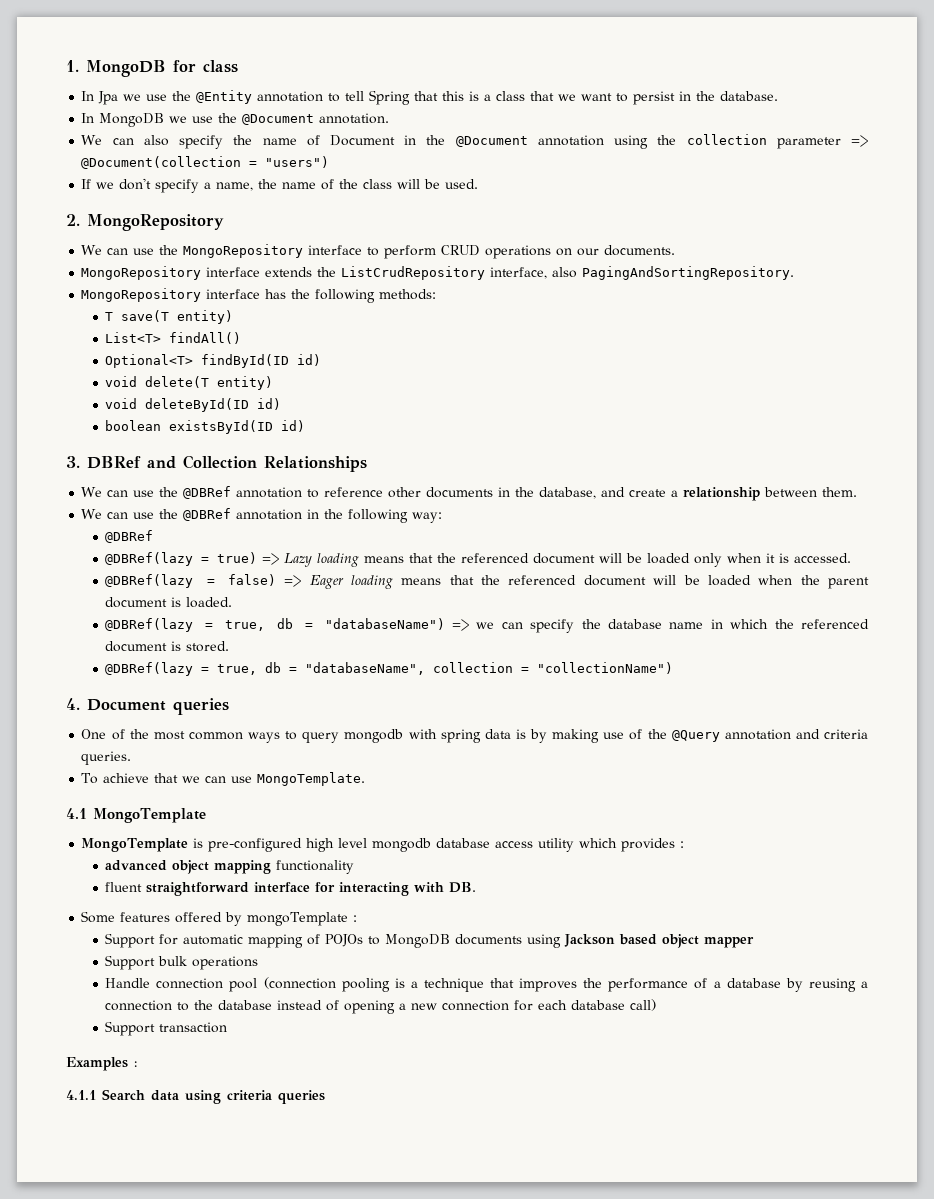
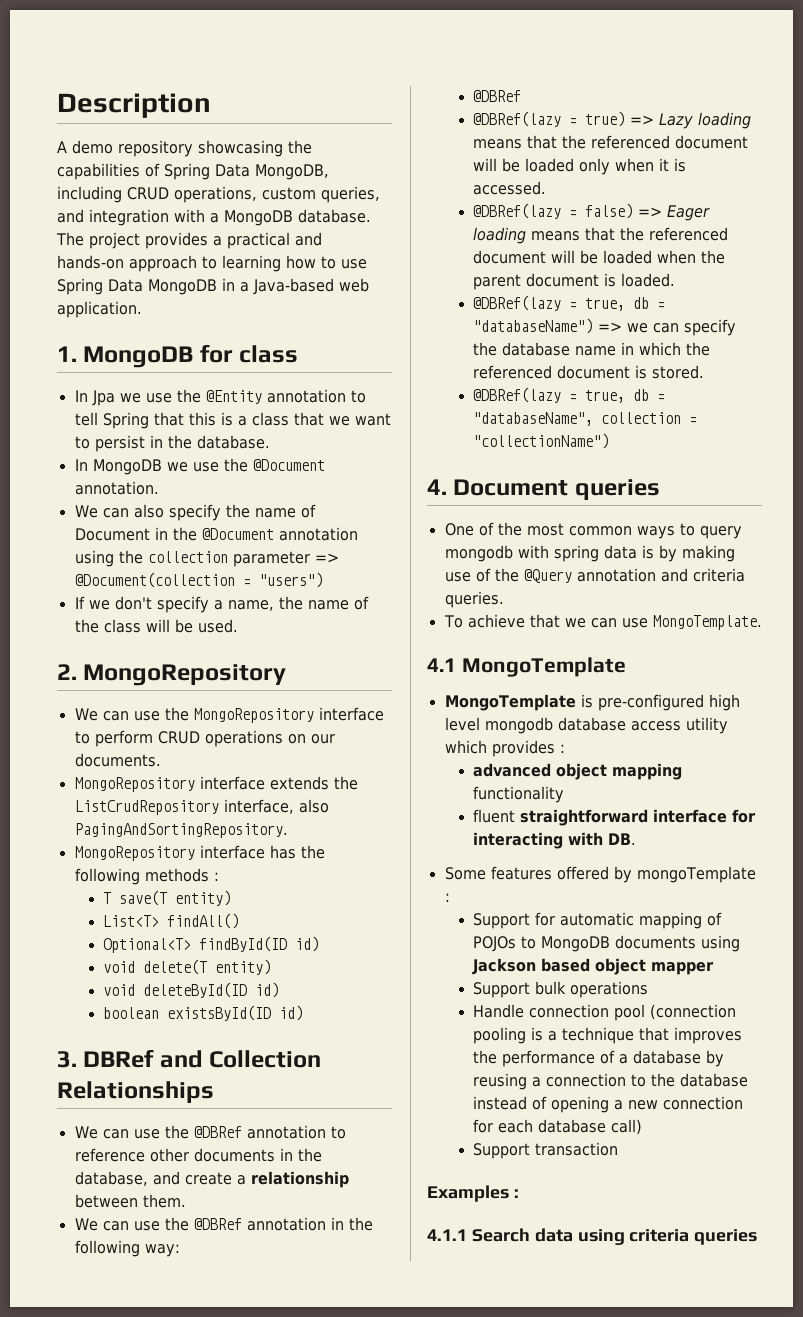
(66, 66) none -> [57,93,211,118] [57,140,312,157] [57,163,329,180] [57,186,380,203] [57,209,371,226] [56,232,322,249] [57,255,367,272] [57,278,369,295] [57,301,142,318] Description // A demo repository showcasing the capabilities of Spring Data MongoDB, including CRUD operations, custom queries, and integration with a MongoDB database. The project provides a practical and hands-on approach to learning how to use Spring Data MongoDB in a Java-based web application. //
[379,289,437,300] methods: -> [144,868,219,882] methods :

